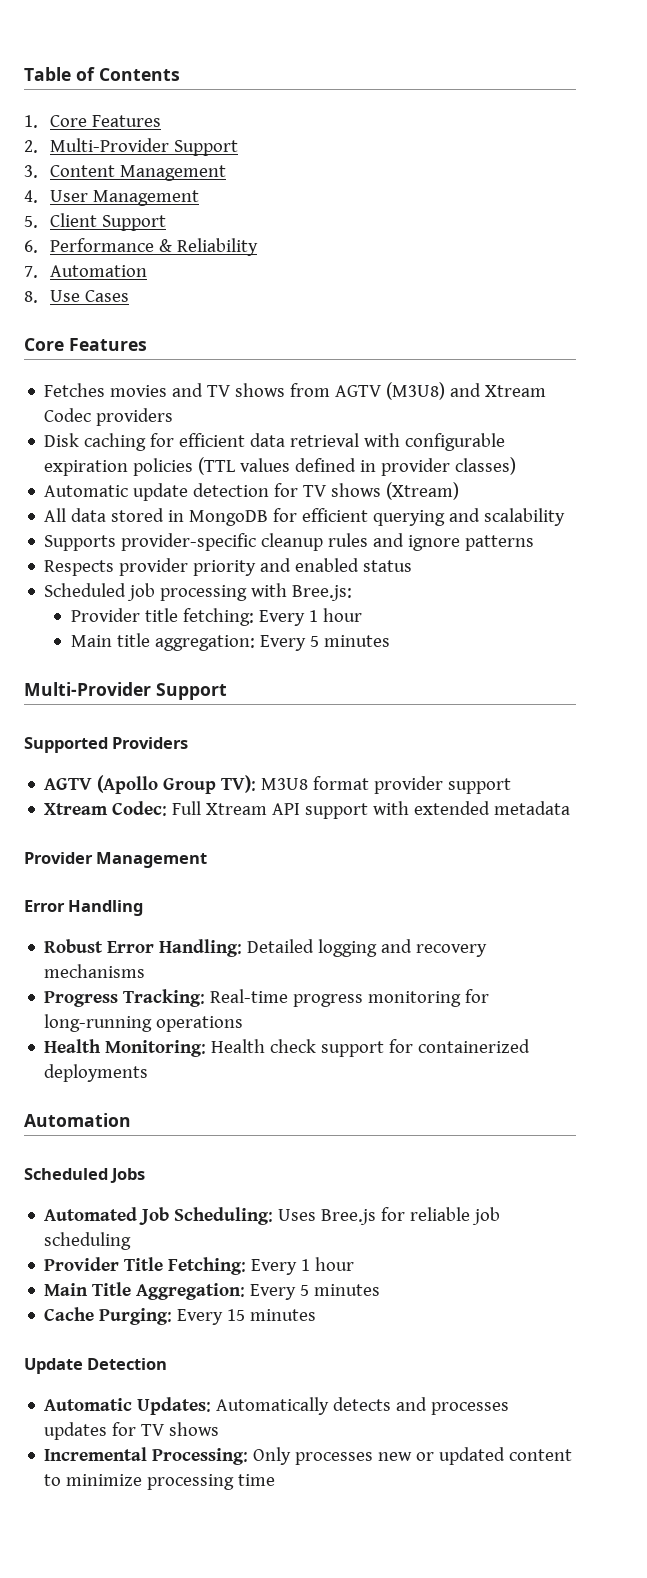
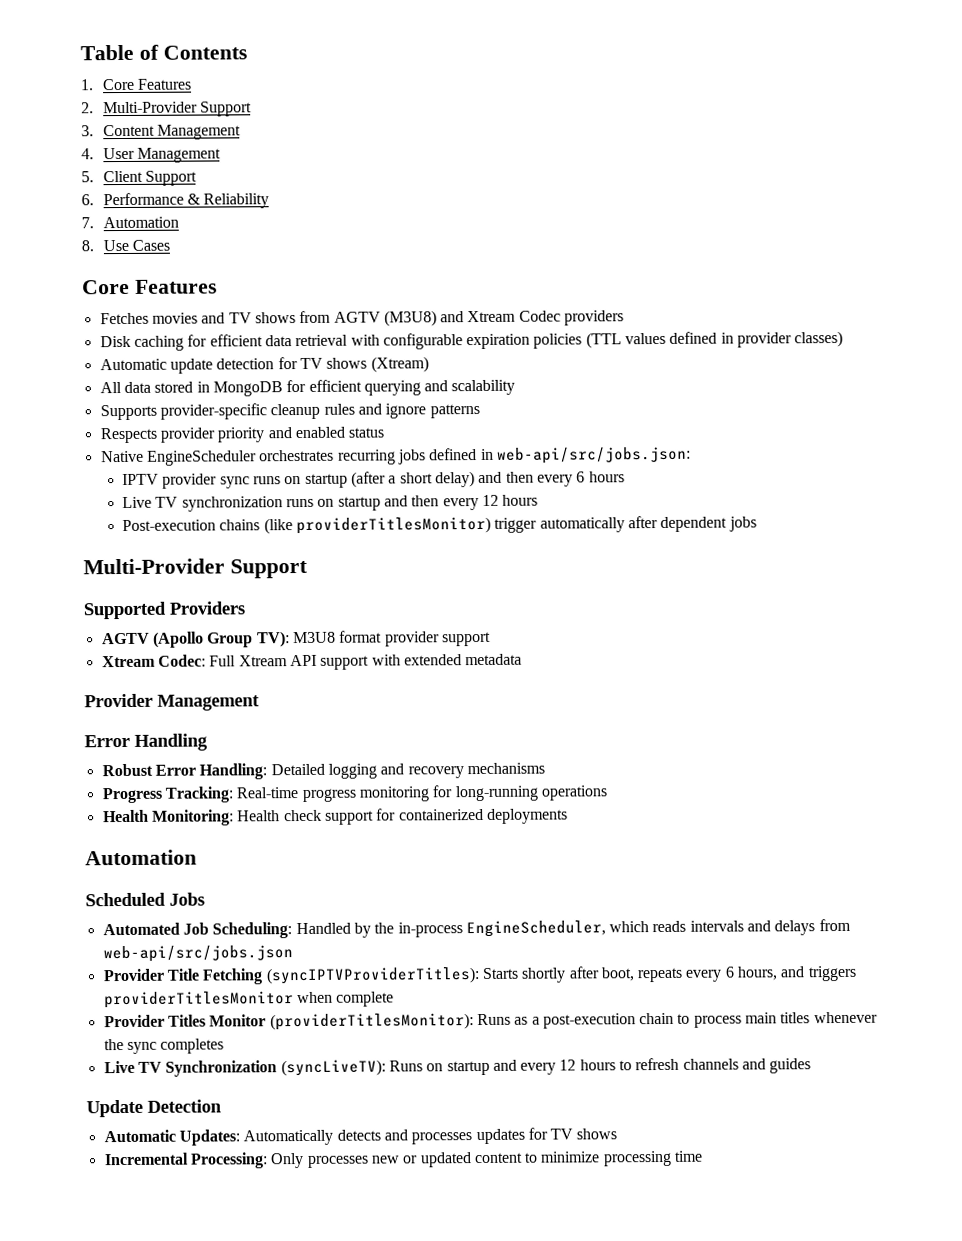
[44,583,353,601] [70,608,362,626] [70,633,390,651] Scheduled job processing with Bree.js: // Provider title fetching: Every 1 hour // Main title aggregation: Every 5 minutes -> [100,446,691,466] [122,471,625,489] [122,494,539,512] [122,516,757,535] Native EngineScheduler orchestrates recurring jobs defined in web-api/src/jobs.json: // IPTV provider sync runs on startup (after a short delay) and then every 6 hours // Live TV synchronization runs on startup and then every 12 hours // Post-execution chains (like providerTitlesMonitor) trigger automatically after dependent jobs
[278,1207,501,1225] [44,1232,132,1250] [44,1257,355,1275] [44,1282,381,1300] [44,1307,317,1325] Uses Bree.js for reliable job scheduling // Provider Title Fetching: Every 1 hour // Main Title Aggregation: Every 5 minutes // Cache Purging: Every 15 minutes -> [295,918,851,938] [102,945,293,963] [102,965,857,985] [103,991,395,1009] [103,1011,878,1031] [103,1038,225,1054] [103,1057,812,1077] Handled by the in-process EngineScheduler, which reads intervals and delays from web-api/src/jobs.json // Provider Title Fetching (syncIPTVProviderTitles): Starts shortly after boot, repeats every 6 hours, and triggers providerTitlesMonitor when complete // Provider Titles Monitor (providerTitlesMonitor): Runs as a post-execution chain to process main titles whenever the sync completes // Live TV Synchronization (syncLiveTV): Runs on startup and every 12 hours to refresh channels and guides

